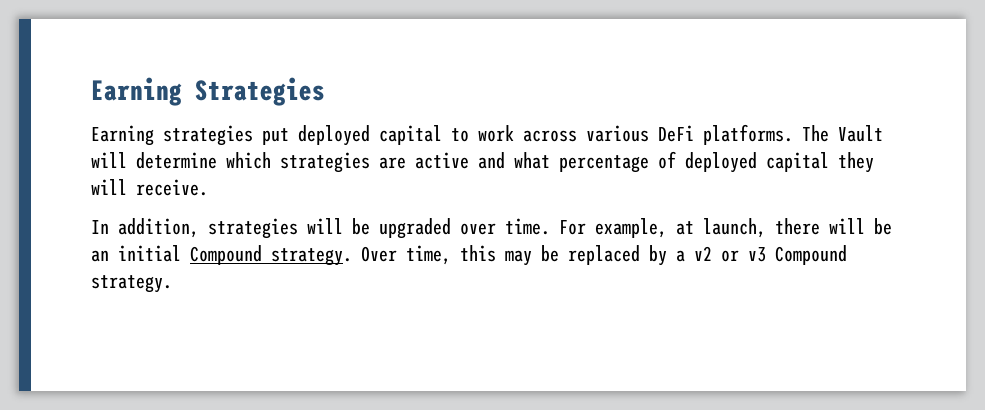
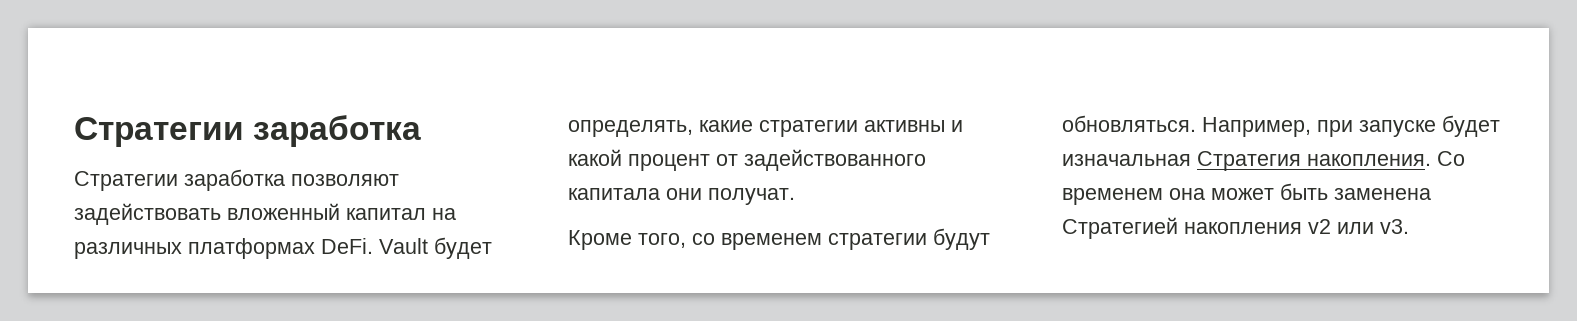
[91,77,325,106] [91,124,883,146] [91,151,874,173] [91,179,208,196] [91,218,892,239] [91,245,847,266] [91,275,172,293] Earning Strategies // Earning strategies put deployed capital to work across various DeFi platforms. The Vault will determine which strategies are active and what percentage of deployed capital they will receive. // In addition, strategies will be upgraded over time. For example, at launch, there will be an initial Compound strategy. Over time, this may be replaced by a v2 or v3 Compound strategy. -> [74,115,422,147] [74,169,399,191] [74,203,456,225] [74,237,492,259] [568,120,963,137] [568,149,926,171] [568,188,795,205] [568,228,990,250] [1062,115,1500,137] [1062,151,1465,171] [1062,183,1431,205] [1062,217,1409,239] Стратегии заработка // Стратегии заработка позволяют задействовать вложенный капитал на различных платформах DeFi. Vault будет определять, какие стратегии активны и какой процент от задействованного капитала они получат. // Кроме того, со временем стратегии будут обновляться. Например, при запуске будет изначальная Стратегия накопления. Со временем она может быть заменена Стратегией накопления v2 или v3.

